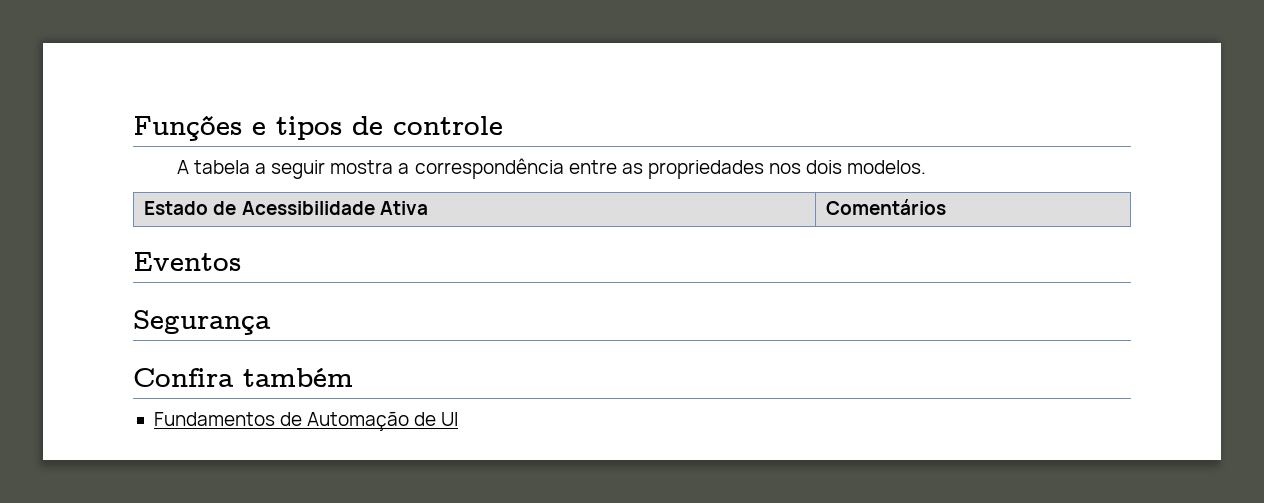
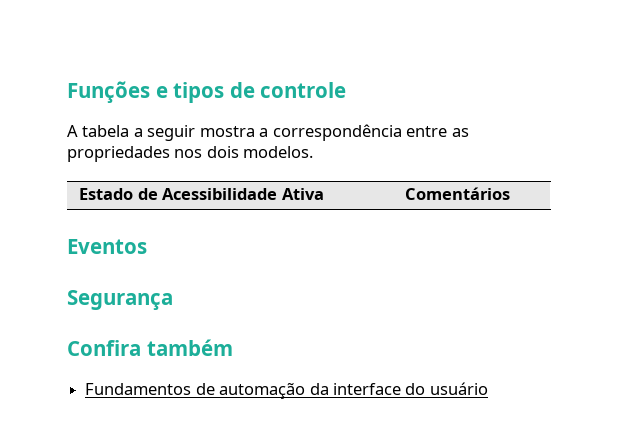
[307,411,459,431] Automação de UI -> [219,382,488,399] automação da interface do usuário

